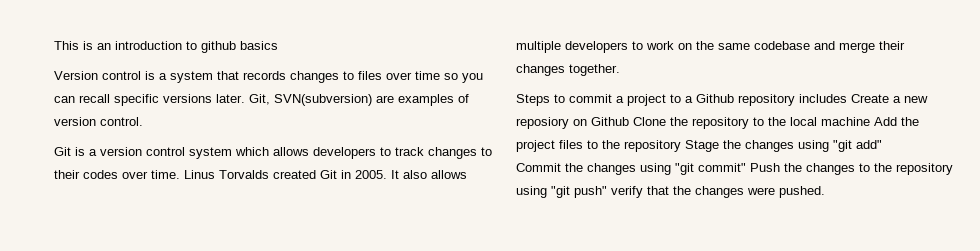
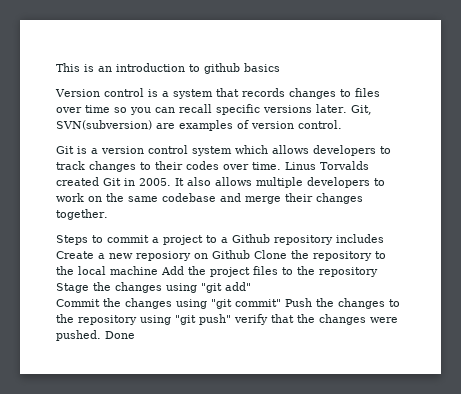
(825, 192) none -> [105,331,135,339] Done

